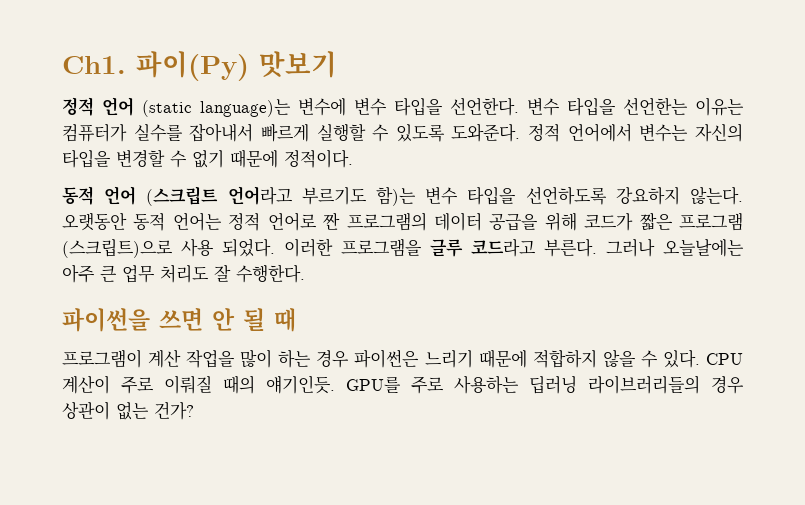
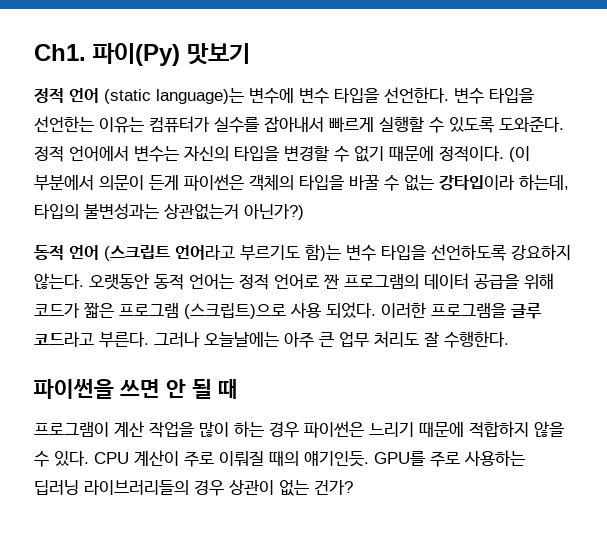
(353, 158) none -> [509,146,530,162] [34,174,569,191] [34,203,304,220] (이 부분에서 의문이 든게 파이썬은 객체의 타입을 바꿀 수 없는 강타입이라 하는데, 타입의 불변성과는 상관없는거 아닌가?)

